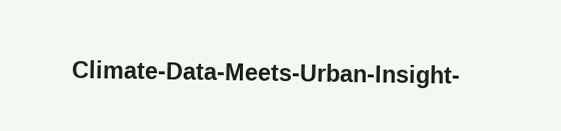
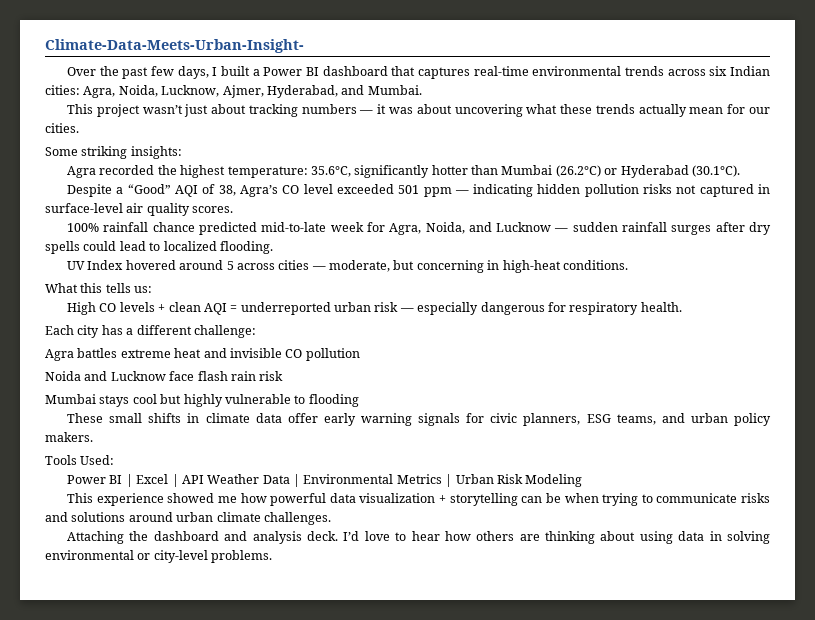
(461, 74) none -> [67,66,770,79] [45,85,422,98] [67,104,770,117] [45,123,79,133] [45,146,182,159] [67,165,740,178] [67,184,771,197] [45,203,234,216] [67,222,771,235] [45,241,273,254] [67,260,628,273] [45,283,153,293] [67,302,682,315] [45,325,256,338] [45,348,360,361] [45,371,284,381] [45,394,359,407] [67,413,772,426] [45,432,93,442] [45,455,115,465] [67,474,583,487] [67,493,770,506] [45,512,331,525] [67,531,770,544] [45,550,273,563] // Over the past few days, I built a Power BI dashboard that captures real-time environmental trends across six Indian cities: Agra, Noida, Lucknow, Ajmer, Hyderabad, and Mumbai. // This project wasn’t just about tracking numbers — it was about uncovering what these trends actually mean for our cities. // Some striking insights: // Agra recorded the highest temperature: 35.6°C, significantly hotter than Mumbai (26.2°C) or Hyderabad (30.1°C). // Despite a “Good” AQI of 38, Agra’s CO level exceeded 501 ppm — indicating hidden pollution risks not captured in surface-level air quality scores. // 100% rainfall chance predicted mid-to-late week for Agra, Noida, and Lucknow — sudden rainfall surges after dry spells could lead to localized flooding. // UV Index hovered around 5 across cities — moderate, but concerning in high-heat conditions. // What this tells us: // High CO levels + clean AQI = underreported urban risk — especially dangerous for respiratory health. // Each city has a different challenge: // Agra battles extreme heat and invisible CO pollution // Noida and Lucknow face flash rain risk // Mumbai stays cool but highly vulnerable to flooding // These small shifts in climate data offer early warning signals for civic planners, ESG teams, and urban policy makers. // Tools Used: // Power BI | Excel | API Weather Data | Environmental Metrics | Urban Risk Modeling // This experience showed me how powerful data visualization + storytelling can be when trying to communicate risks and solutions around urban climate challenges. // Attaching the dashboard and analysis deck. I’d love to hear how others are thinking about using data in solving environmental or city-level problems.

